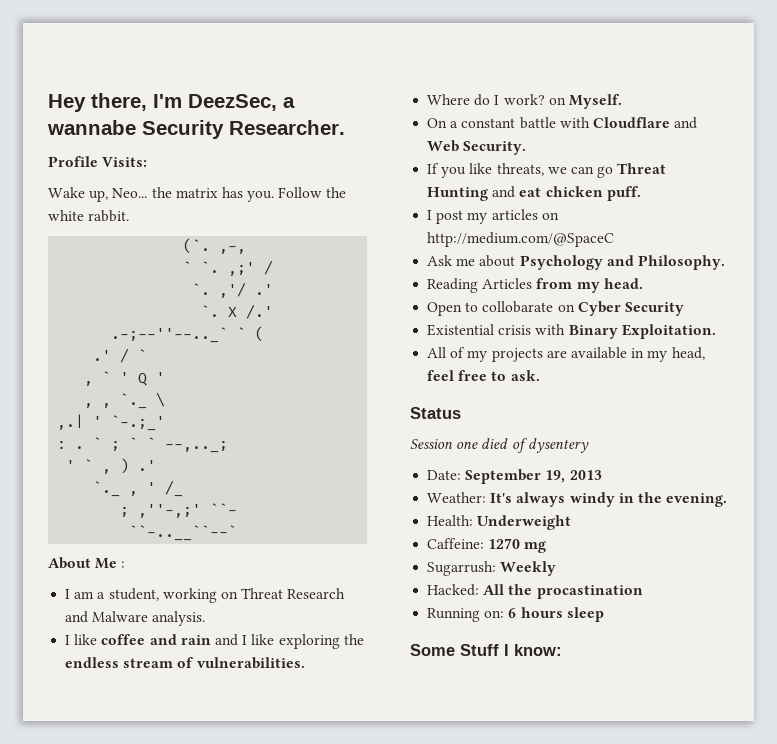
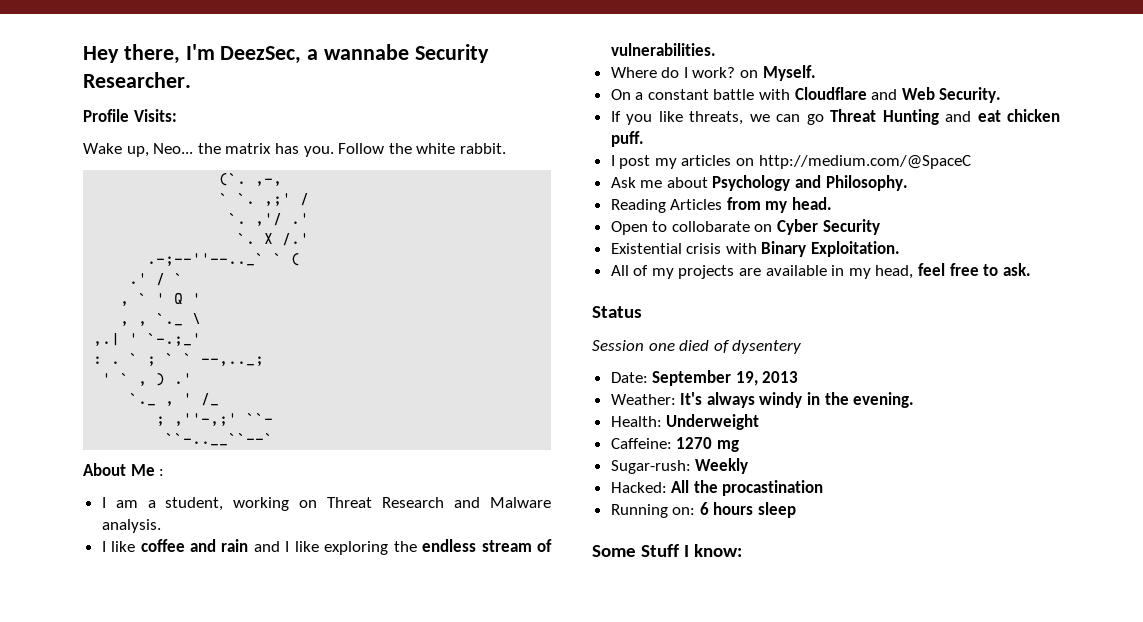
[427,561,497,576] Sugarrush: -> [610,460,691,474] Sugar-rush:

